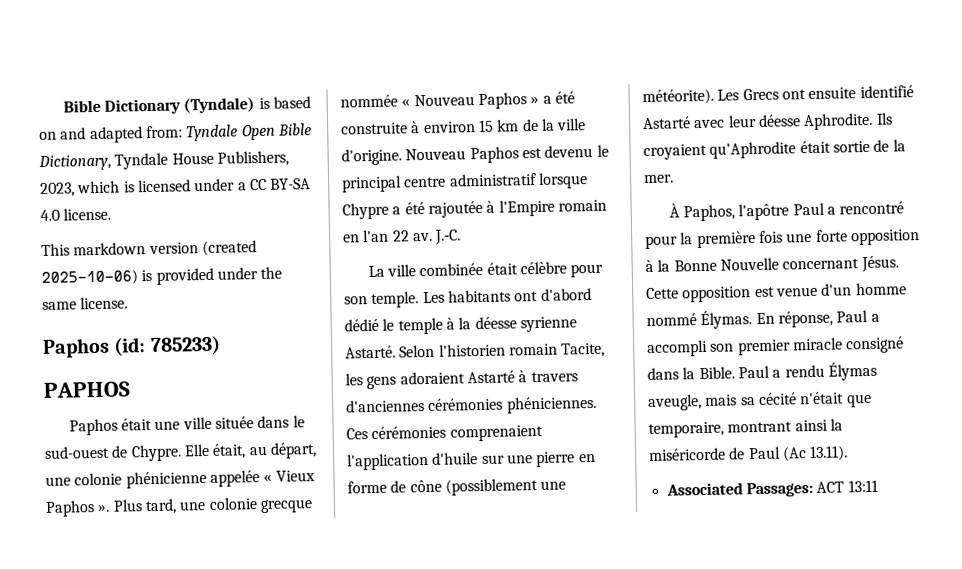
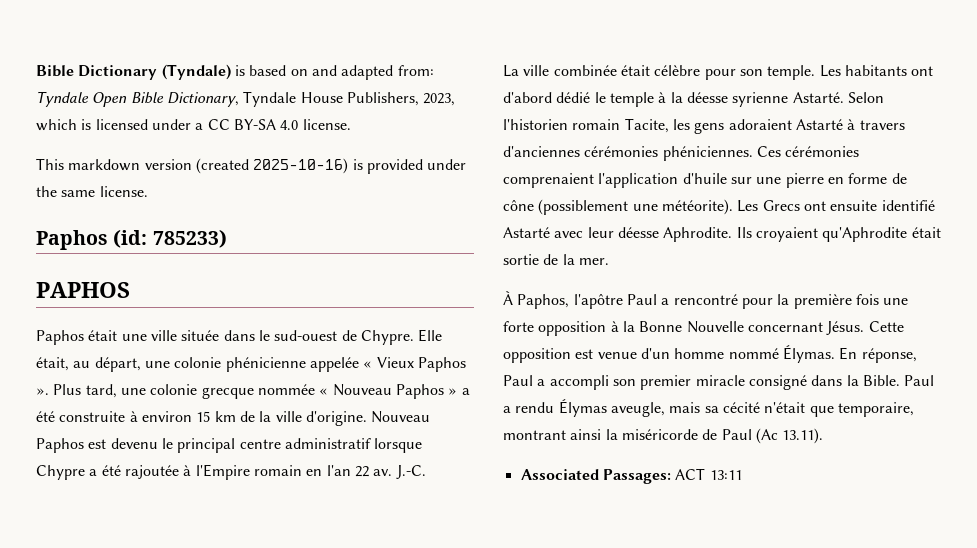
[41,269,138,286] 2025-10-06) -> [253,158,349,174] 2025-10-16)

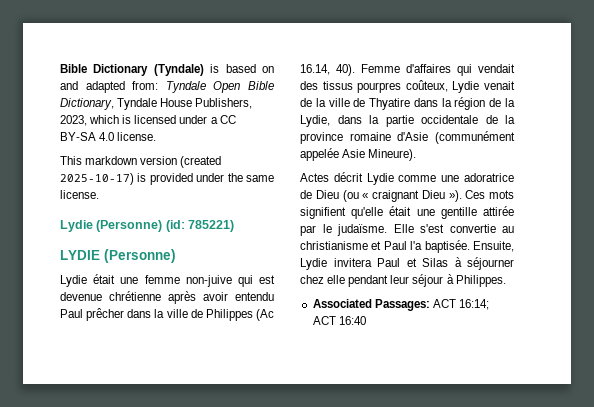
[253,158,349,174] 2025-10-16) -> [60,173,134,185] 2025-10-17)
[36,229,227,250] [36,282,130,298] [36,329,443,345] [36,357,466,372] [36,384,470,399] [36,411,431,426] [36,438,423,453] [36,464,426,480] [503,65,934,80] [503,92,884,107] [503,118,905,134] [503,146,860,161] [503,173,907,188] [503,199,935,215] [503,227,941,242] [503,254,609,265] [503,291,909,309] [503,321,904,336] [503,345,917,363] [503,375,935,390] [503,399,914,417] [503,428,824,444] Paphos (id: 785233) // PAPHOS // Paphos était une ville située dans le sud-ouest de Chypre. Elle était, au départ, une colonie phénicienne appelée « Vieux Paphos ». Plus tard, une colonie grecque nommée « Nouveau Paphos » a été construite à environ 15 km de la ville d'origine. Nouveau Paphos est devenu le principal centre administratif lorsque Chypre a été rajoutée à l'Empire romain en l'an 22 av. J.‑C. // La ville combinée était célèbre pour son temple. Les habitants ont d'abord dédié le temple à la déesse syrienne Astarté. Selon l'historien romain Tacite, les gens adoraient Astarté à travers d'anciennes cérémonies phéniciennes. Ces cérémonies comprenaient l'application d'huile sur une pierre en forme de cône (possiblement une météorite). Les Grecs ont ensuite identifié Astarté avec leur déesse Aphrodite. Ils croyaient qu'Aphrodite était sortie de la mer. // À Paphos, l'apôtre Paul a rencontré pour la première fois une forte opposition à la Bonne Nouvelle concernant Jésus. Cette opposition est venue d'un homme nommé Élymas. En réponse, Paul a accompli son premier miracle consigné dans la Bible. Paul a rendu Élymas aveugle, mais sa cécité n'était que temporaire, montrant ainsi la miséricorde de Paul (Ac 13.11). -> [60,220,235,232] [60,249,176,263] [60,274,275,287] [60,291,274,304] [60,308,274,321] [300,64,515,76] [300,80,515,93] [300,97,515,110] [300,115,515,127] [300,131,515,144] [300,148,417,161] [300,172,514,185] [300,190,514,202] [300,206,514,219] [300,224,514,236] [300,240,514,253] [300,257,514,270] [300,274,506,287] Lydie (Personne) (id: 785221) // LYDIE (Personne) // Lydie était une femme non-juive qui est devenue chrétienne après avoir entendu Paul prêcher dans la ville de Philippes (Ac 16.14, 40). Femme d'affaires qui vendait des tissus pourpres coûteux, Lydie venait de la ville de Thyatire dans la région de la Lydie, dans la partie occidentale de la province romaine d'Asie (communément appelée Asie Mineure). // Actes décrit Lydie comme une adoratrice de Dieu (ou « craignant Dieu »). Ces mots signifient qu'elle était une gentille attirée par le judaïsme. Elle s'est convertie au christianisme et Paul l'a baptisée. Ensuite, Lydie invitera Paul et Silas à séjourner chez elle pendant leur séjour à Philippes.
[709,470,742,480] 13:11 -> [458,299,489,310] [312,316,366,325] 16:14; ACT 16:40

